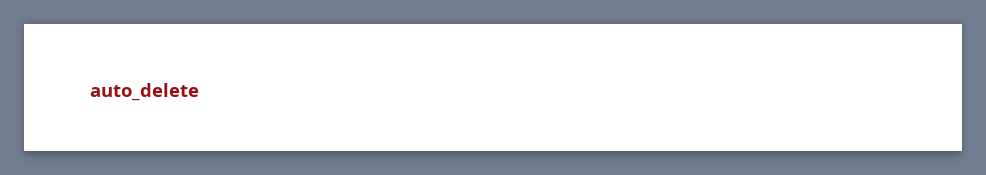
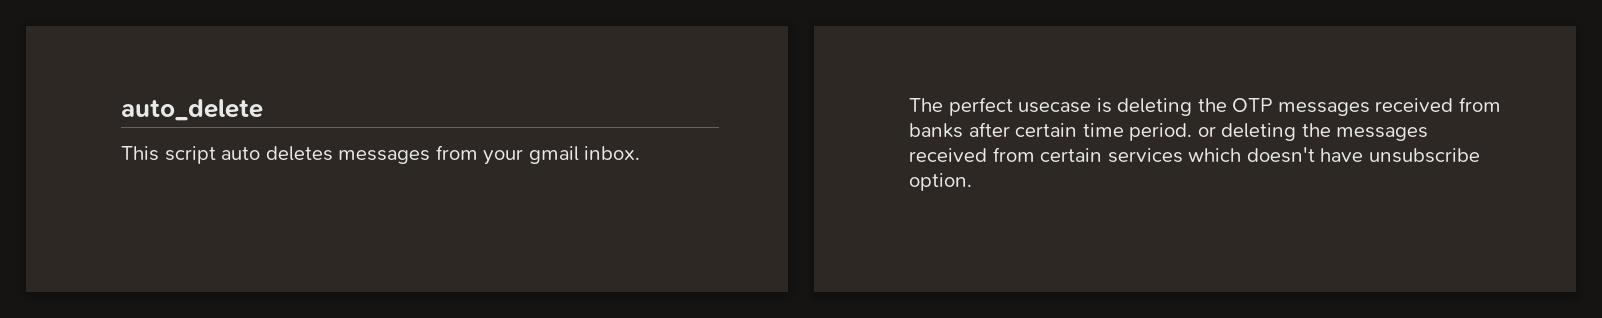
(199, 92) none -> [121,145,641,165] [909,97,1501,116] [909,122,1429,141] [909,147,1480,163] [909,173,972,191] // This script auto deletes messages from your gmail inbox. // The perfect usecase is deleting the OTP messages received from banks after certain time period. or deleting the messages received from certain services which doesn't have unsubscribe option.

